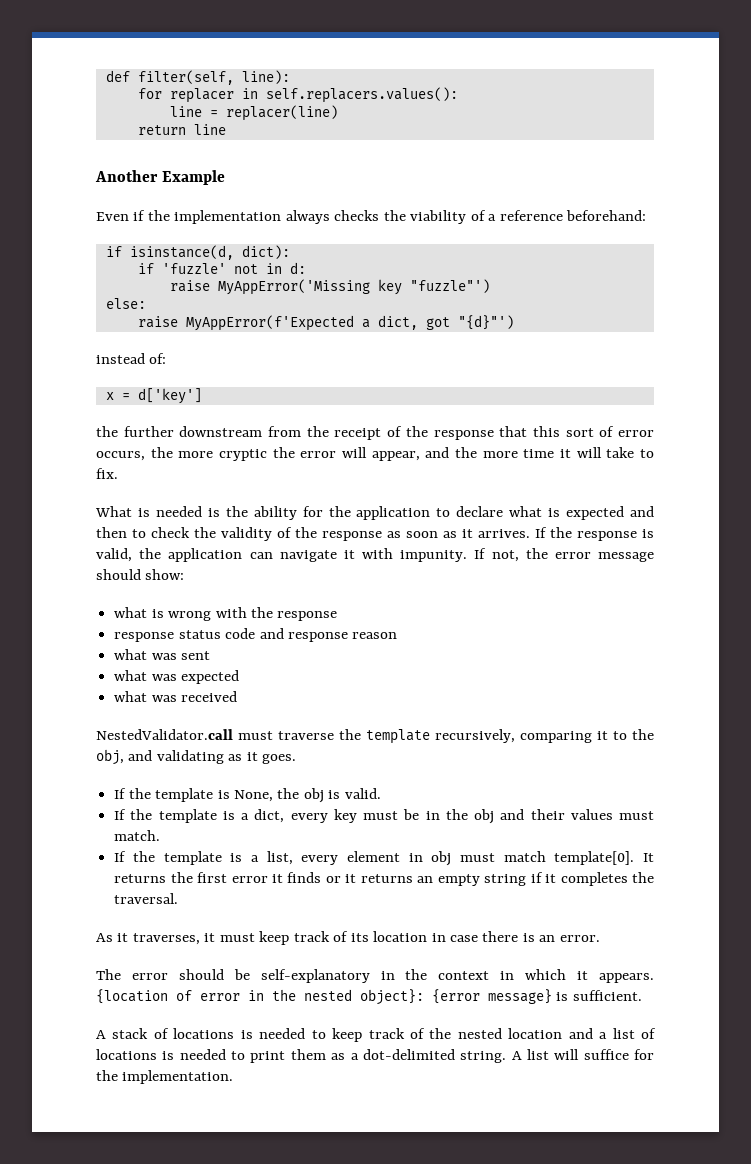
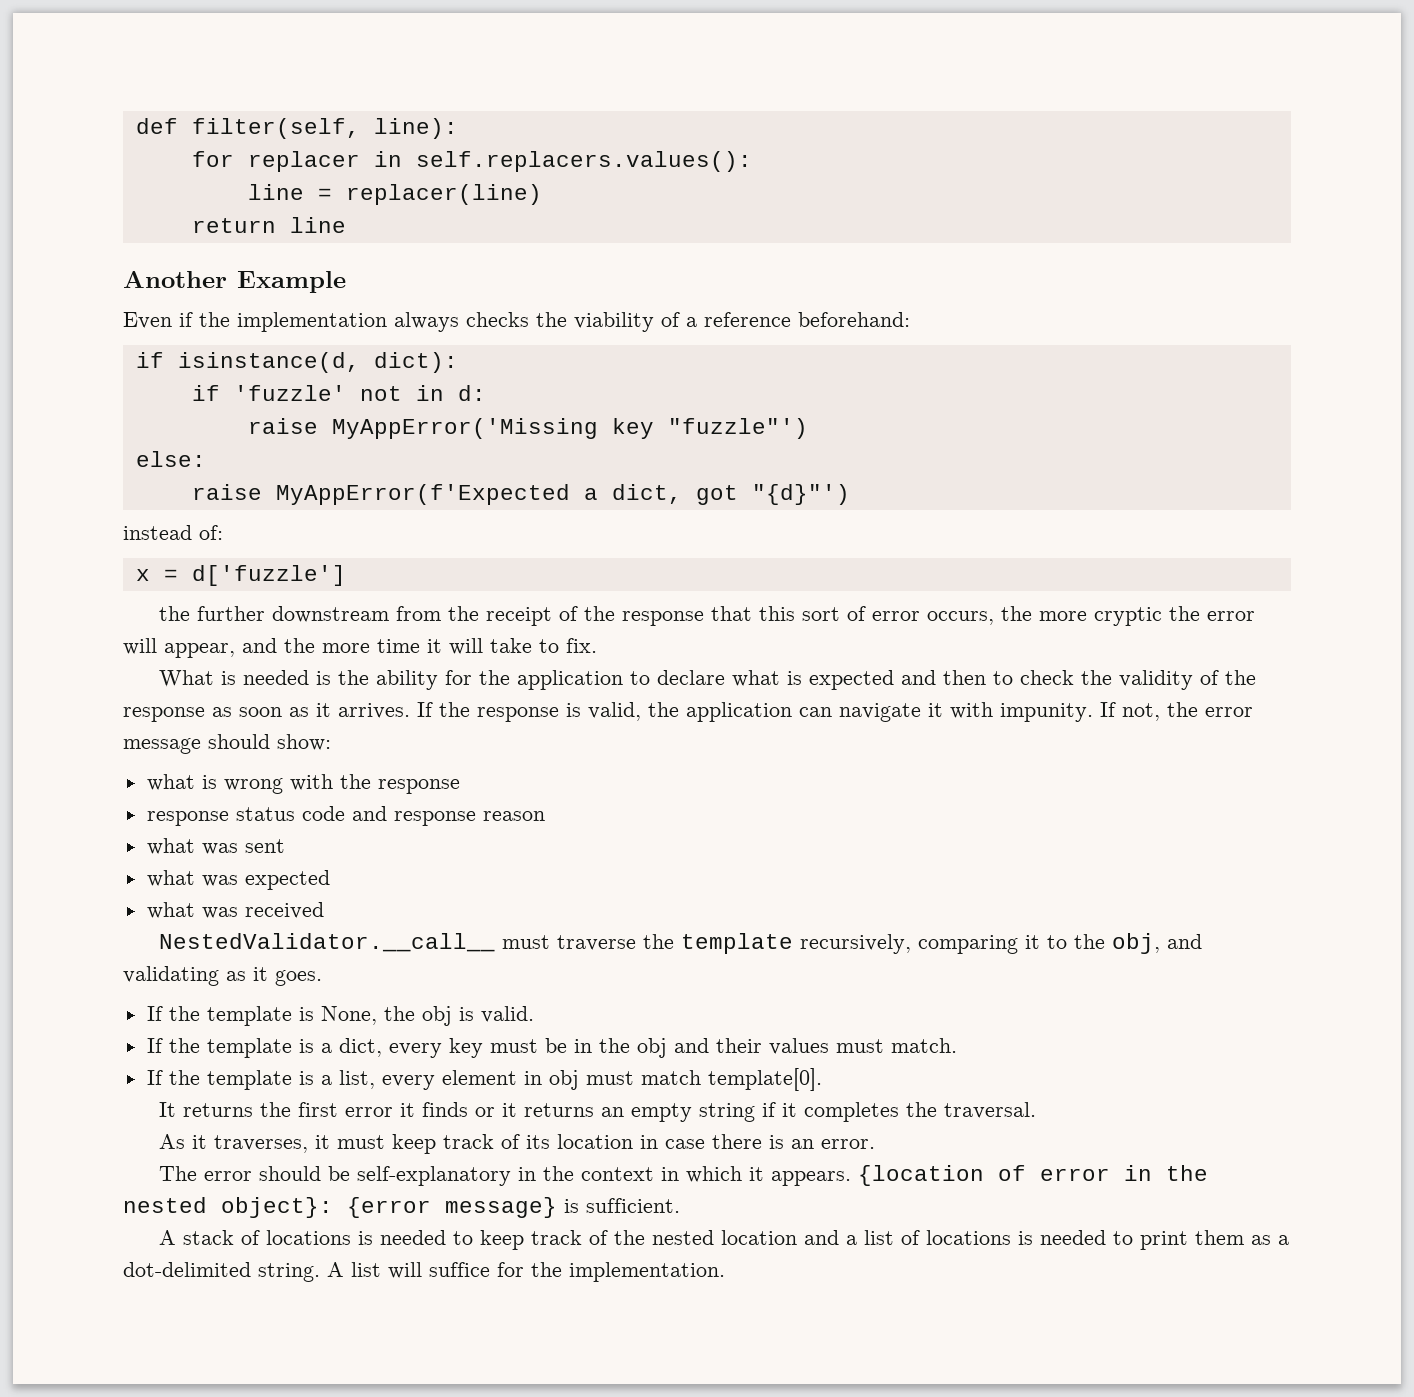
[137,388,202,404] d['key'] -> [191,565,346,586] d['fuzzle']
[96,729,233,740] NestedValidator.call -> [159,933,496,952] NestedValidator.__call__
(635, 858) none -> (822, 1079) //

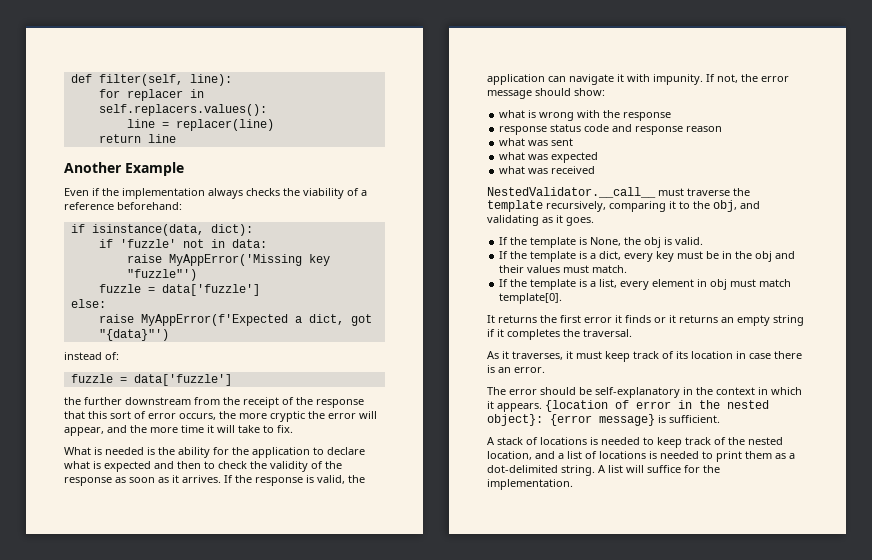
[177,352,360,373] isinstance(d, -> [91,224,204,236] isinstance(data,
[457,385,486,401] d: -> [231,239,267,248] data:
(808, 428) none -> [98,284,260,296] // fuzzle = data['fuzzle']
[751,484,850,505] "{d}"') -> [98,329,169,341] "{data}"')
[135,565,346,586] x = d['fuzzle'] -> [70,374,232,386] fuzzle = data['fuzzle']
[721,1230,798,1245] location -> [487,451,532,460] location,

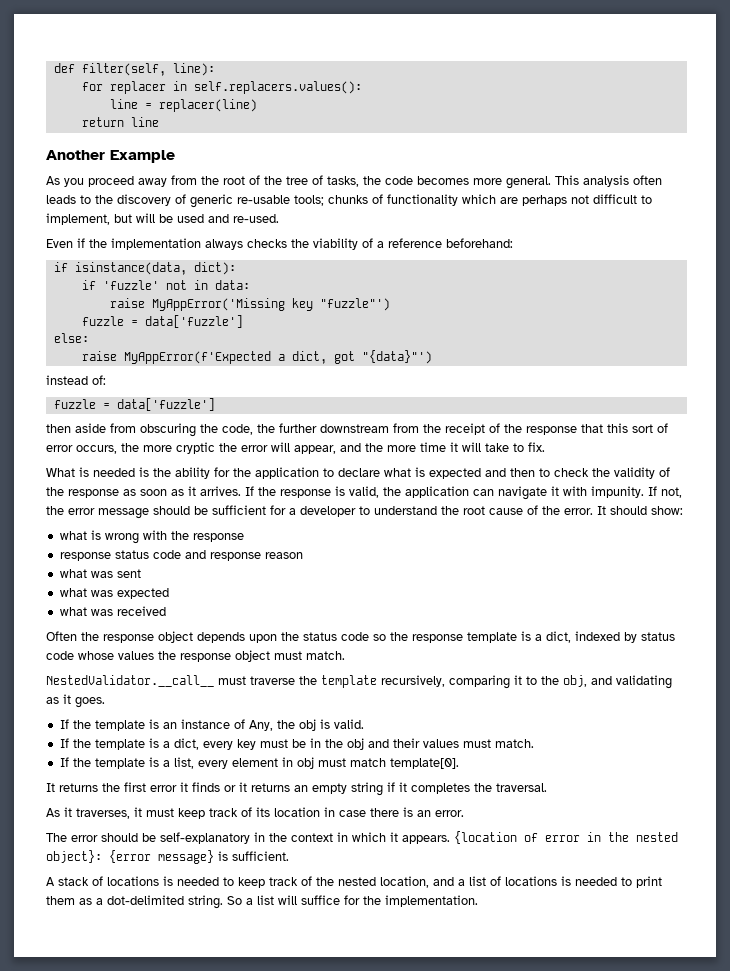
(184, 169) none -> [46,175,662,189] [46,194,652,208] [46,213,279,225] // As you proceed away from the root of the tree of tasks, the code becomes more general. This analysis often leads to the discovery of generic re-usable tools; chunks of functionality which are perhaps not difficult to implement, but will be used and re-used.
(232, 380) none -> [46,423,253,437] then aside from obscuring the code,
(571, 92) none -> [194,505,647,517] be sufficient for a developer to understand the root cause of the error. It should
(596, 170) none -> [46,631,675,643] [46,650,345,662] // Often the response object depends upon the status code so the response template is a dict, indexed by status code whose values the response object must match.
[590,237,622,246] None, -> [162,719,273,731] an instance of Any,
[598,465,606,473] A -> [227,896,253,905] So a

